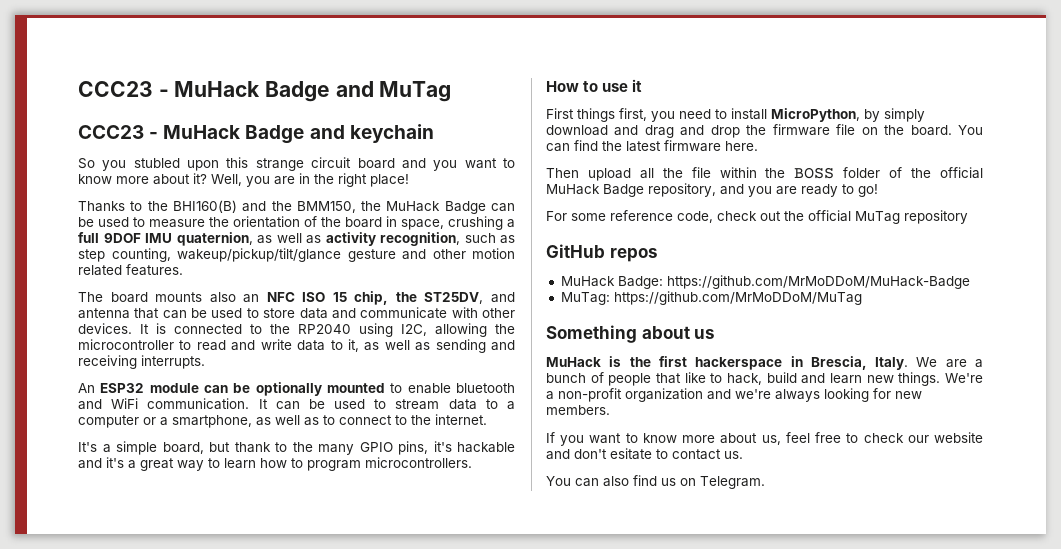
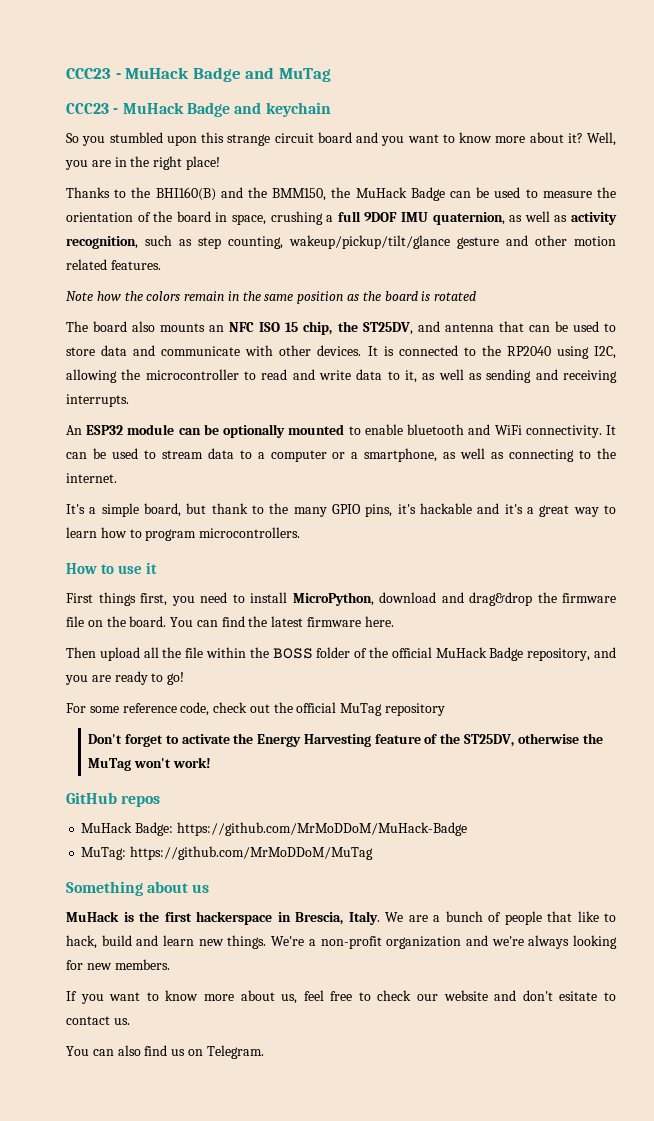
[133,158,180,168] stubled -> [109,132,163,143] stumbled
(183, 270) none -> [66,291,477,304] // Note how the colors remain in the same position as the board is rotated
[155,292,236,303] mounts also -> [132,321,206,332] also mounts
[147,398,250,410] communication. -> [525,425,602,438] connectivity.
[323,415,392,425] to connect -> [509,449,575,462] connecting
[864,108,925,122] [546,125,740,138] by simply download and drag and drop -> [379,592,532,606] download and drag&drop
(968, 217) none -> [88,733,603,747] [88,757,211,771] // Don't forget to activate the Energy Harvesting feature of the ST25DV, otherwise the MuTag won't work!

